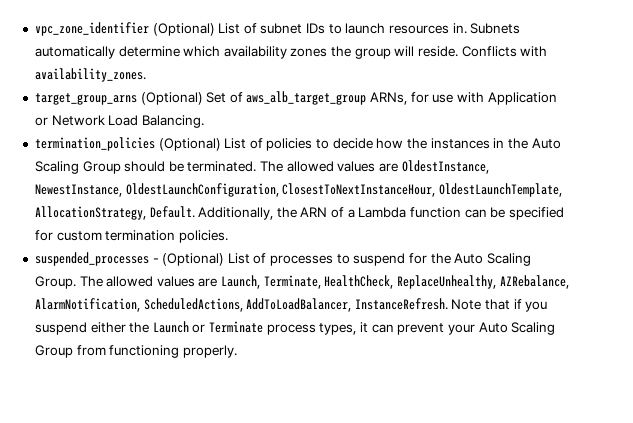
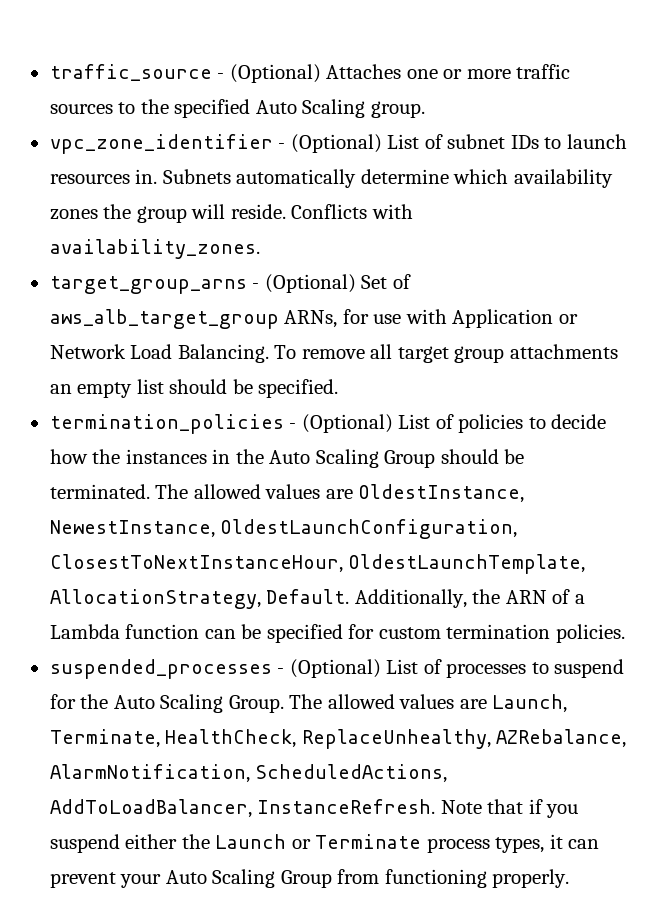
[34,22,149,36] vpc_zone_identifier -> [49,64,571,83] [49,99,425,118] [49,134,286,154] traffic_source - (Optional) Attaches one or more traffic sources to the specified Auto Scaling group. // vpc_zone_identifier -
(137, 99) none -> [252,283,260,289] -
(204, 121) none -> [274,344,618,363] [49,379,339,398] To remove all target group attachments an empty list should be specified.
(155, 144) none -> [289,423,297,429] -

